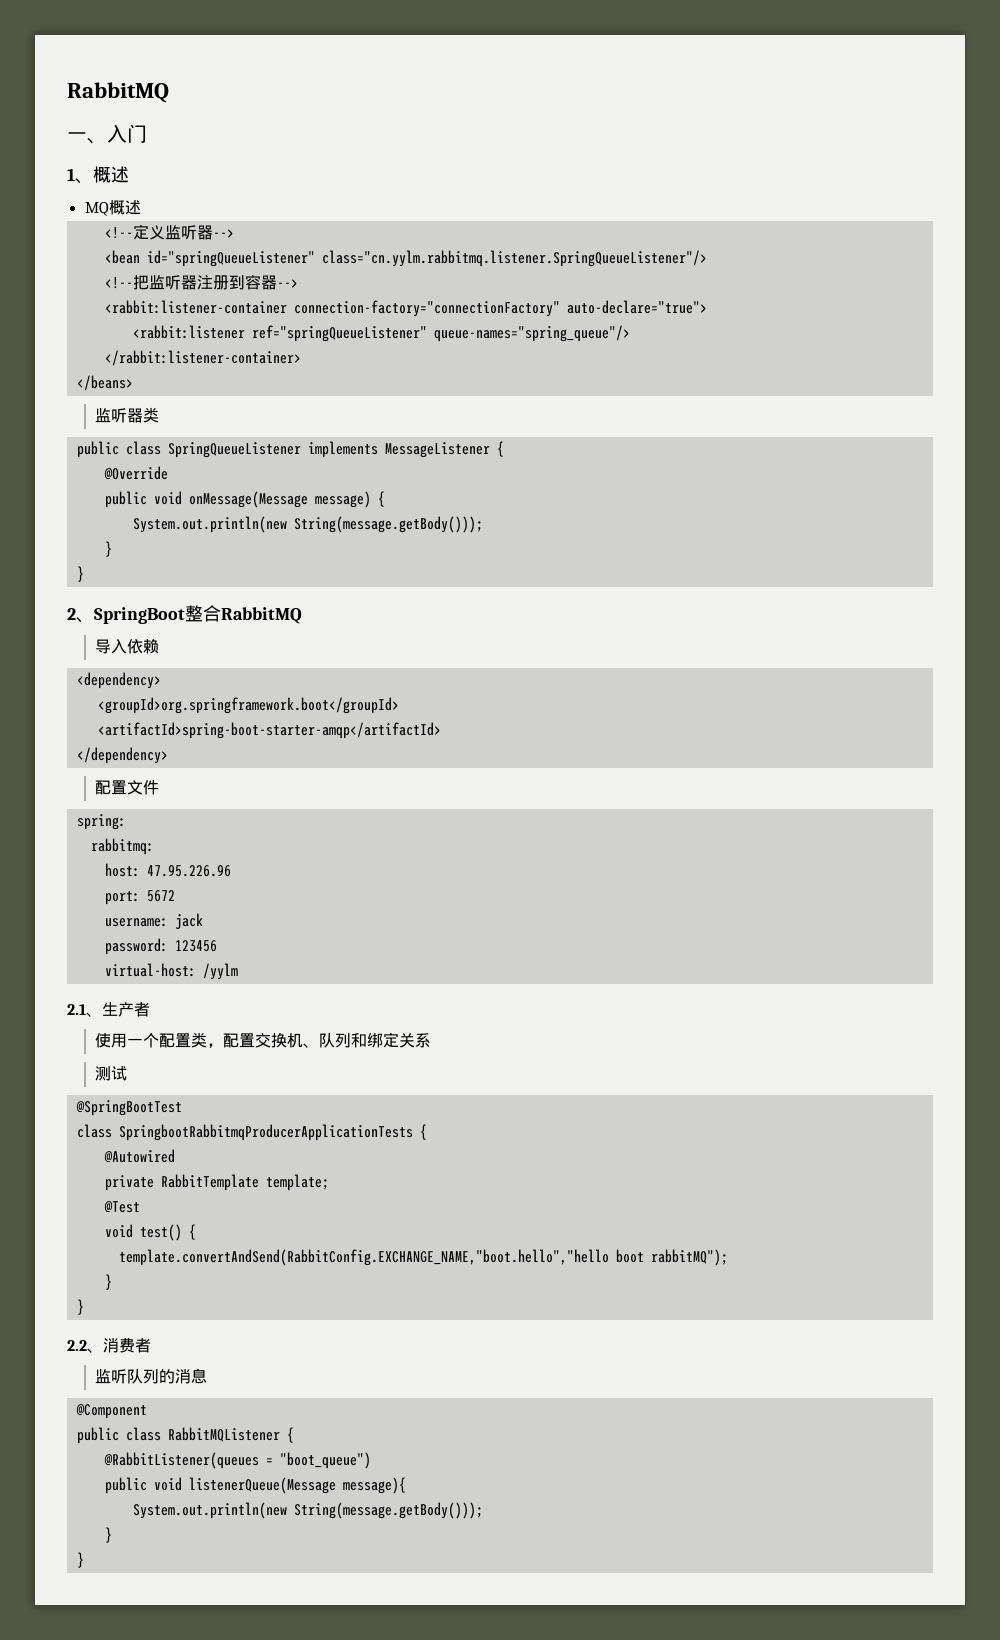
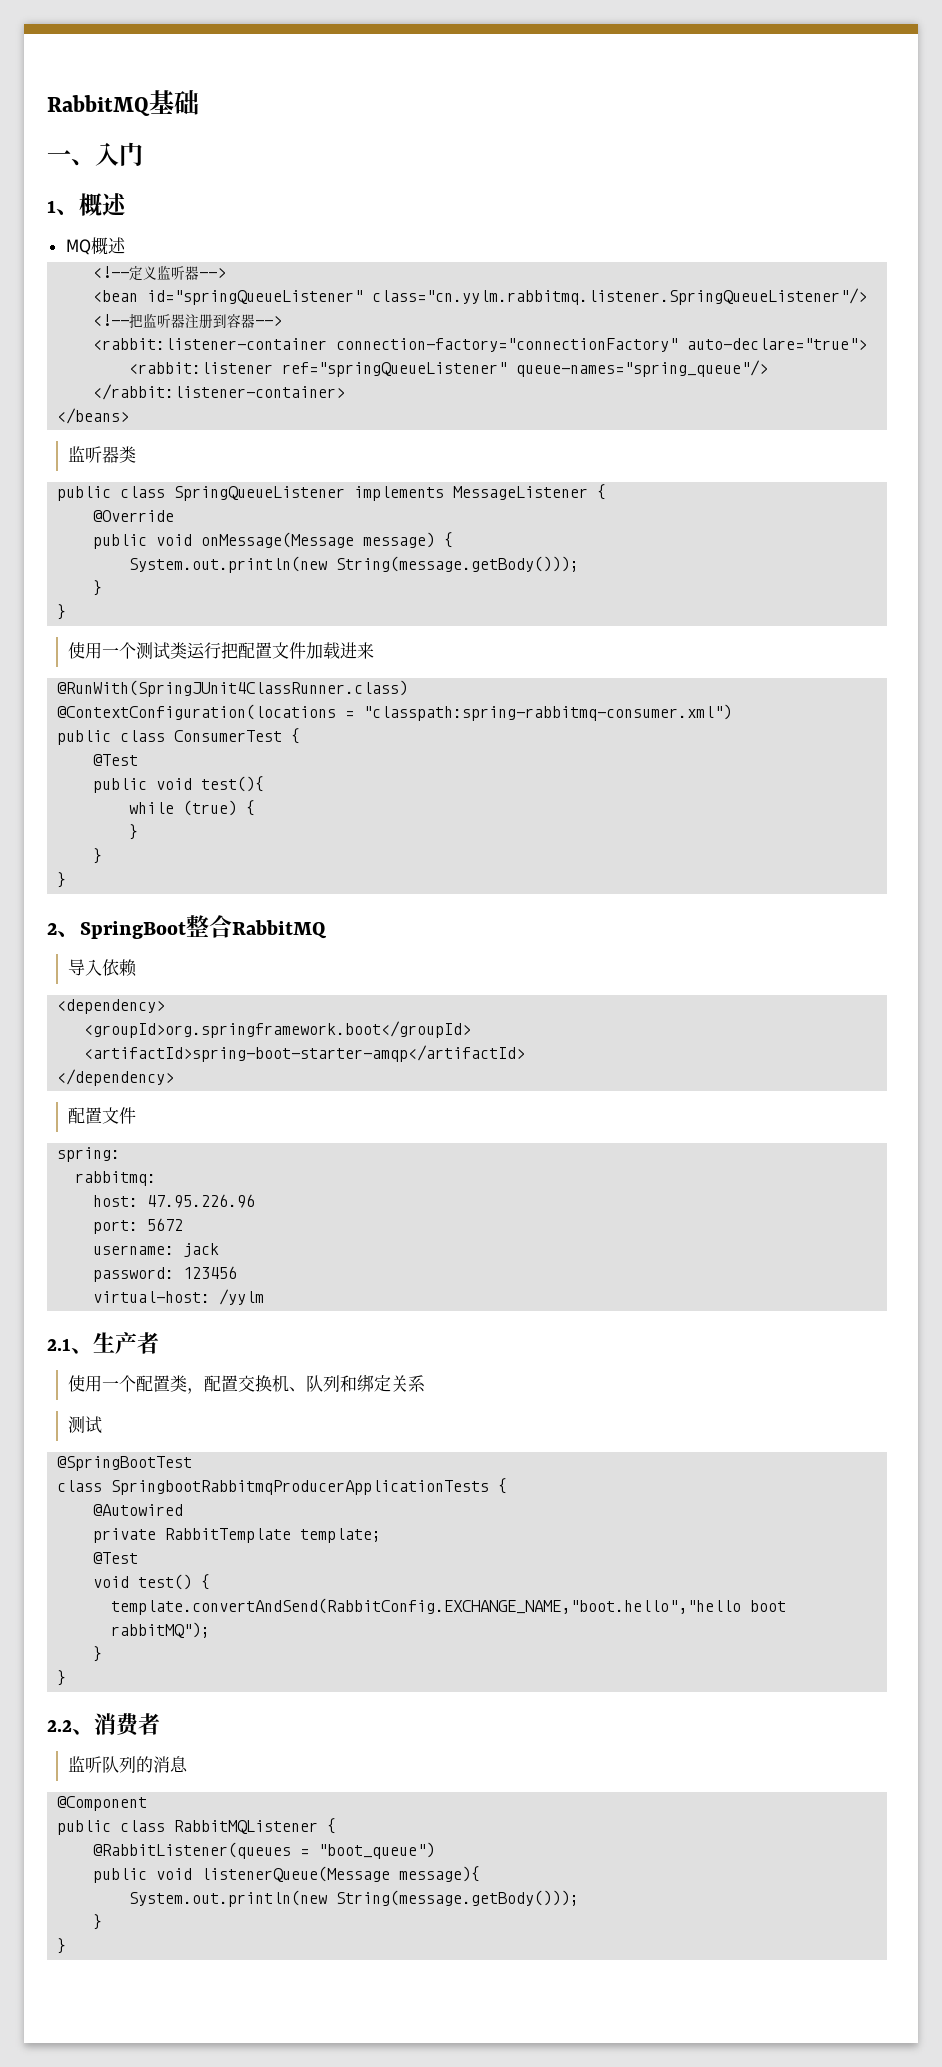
[67,82,169,103] RabbitMQ -> [47,90,199,116] RabbitMQ基础
(84, 574) none -> [67,642,374,660] [57,680,409,697] [57,704,733,721] [57,728,301,745] [93,754,139,766] [93,776,265,793] [129,800,256,816] [129,824,139,840] [93,848,103,864] [57,872,67,888] // 使用一个测试类运行把配置文件加载进来 // @RunWith(SpringJUnit4ClassRunner.class) // @ContextConfiguration(locations = "classpath:spring-rabbitmq-consumer.xml") // public class ConsumerTest { // @Test // public void test(){ // while (true) { // } // } // }

